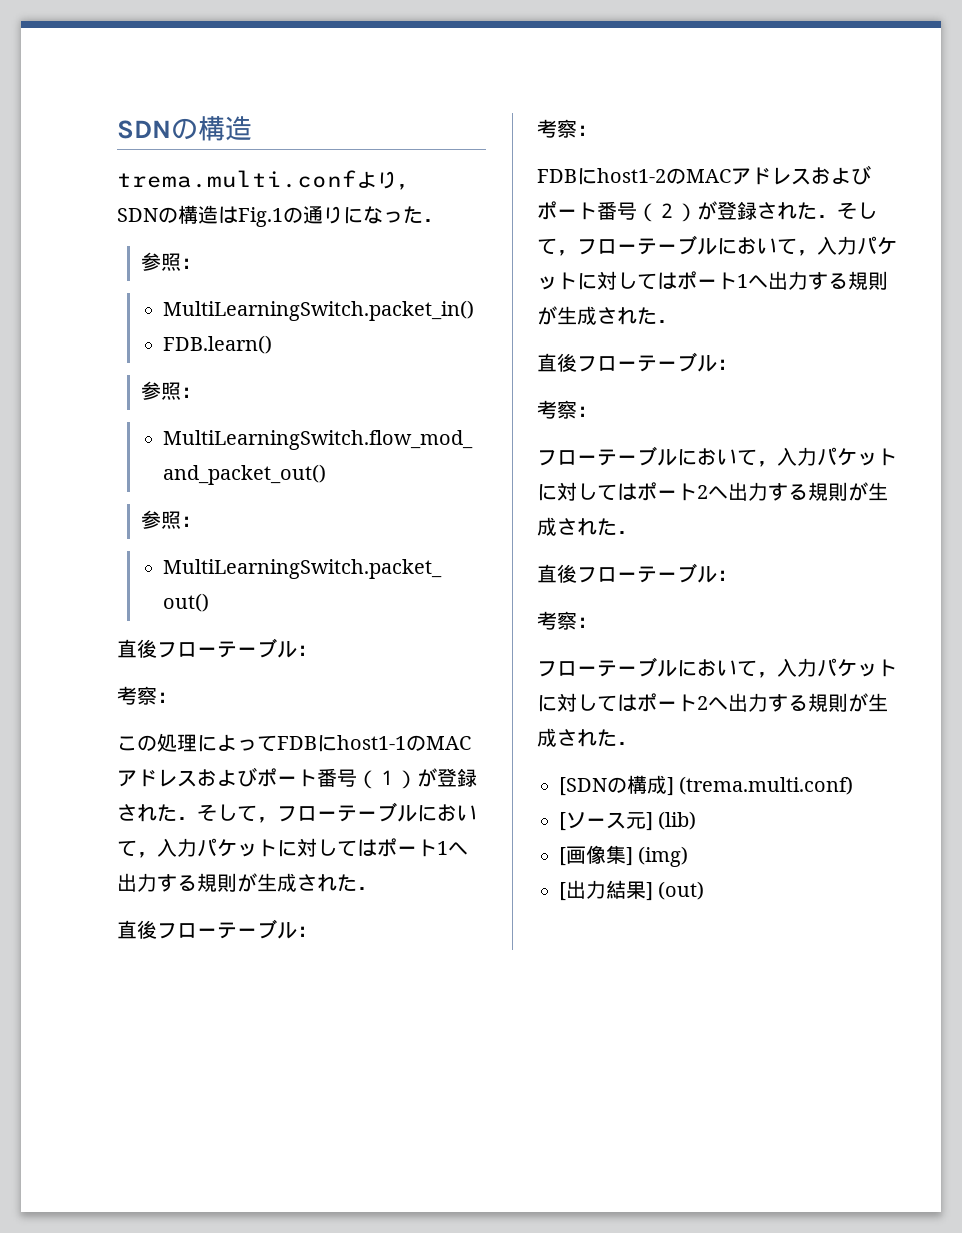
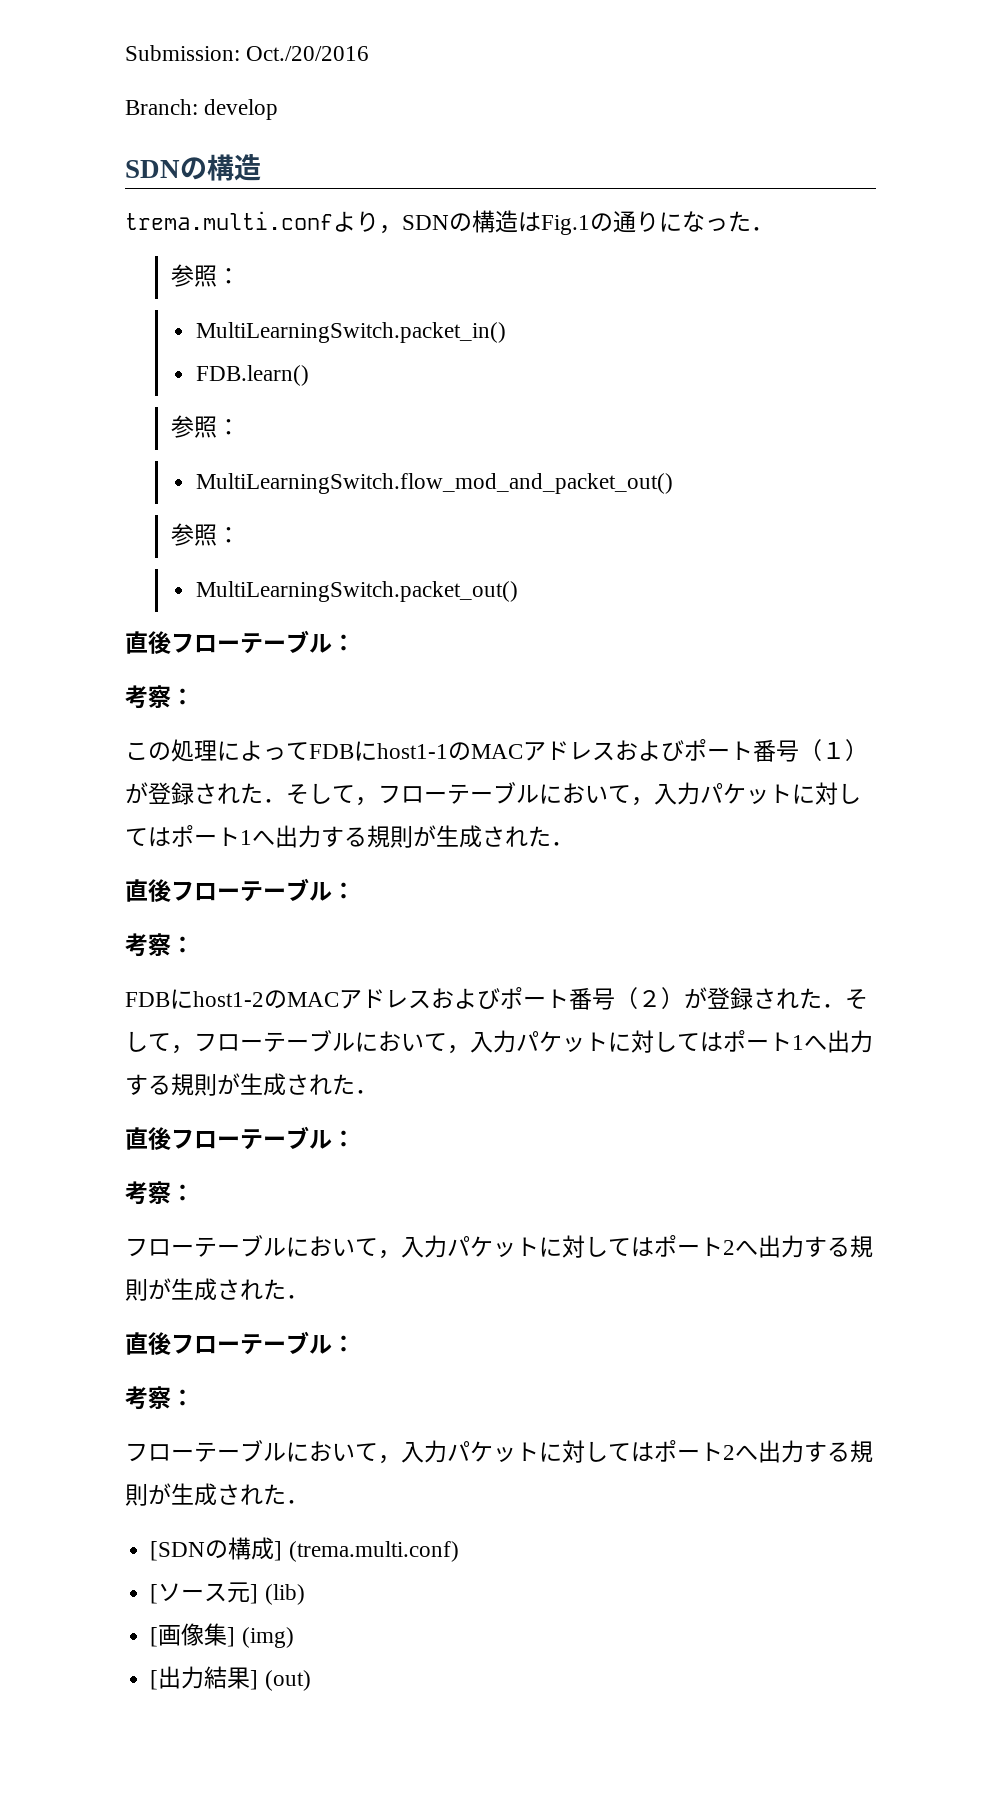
(117, 129) none -> [125,45,370,61] [125,99,279,120] Submission: Oct./20/2016 // Branch: develop //
(417, 187) // -> (402, 229) none

